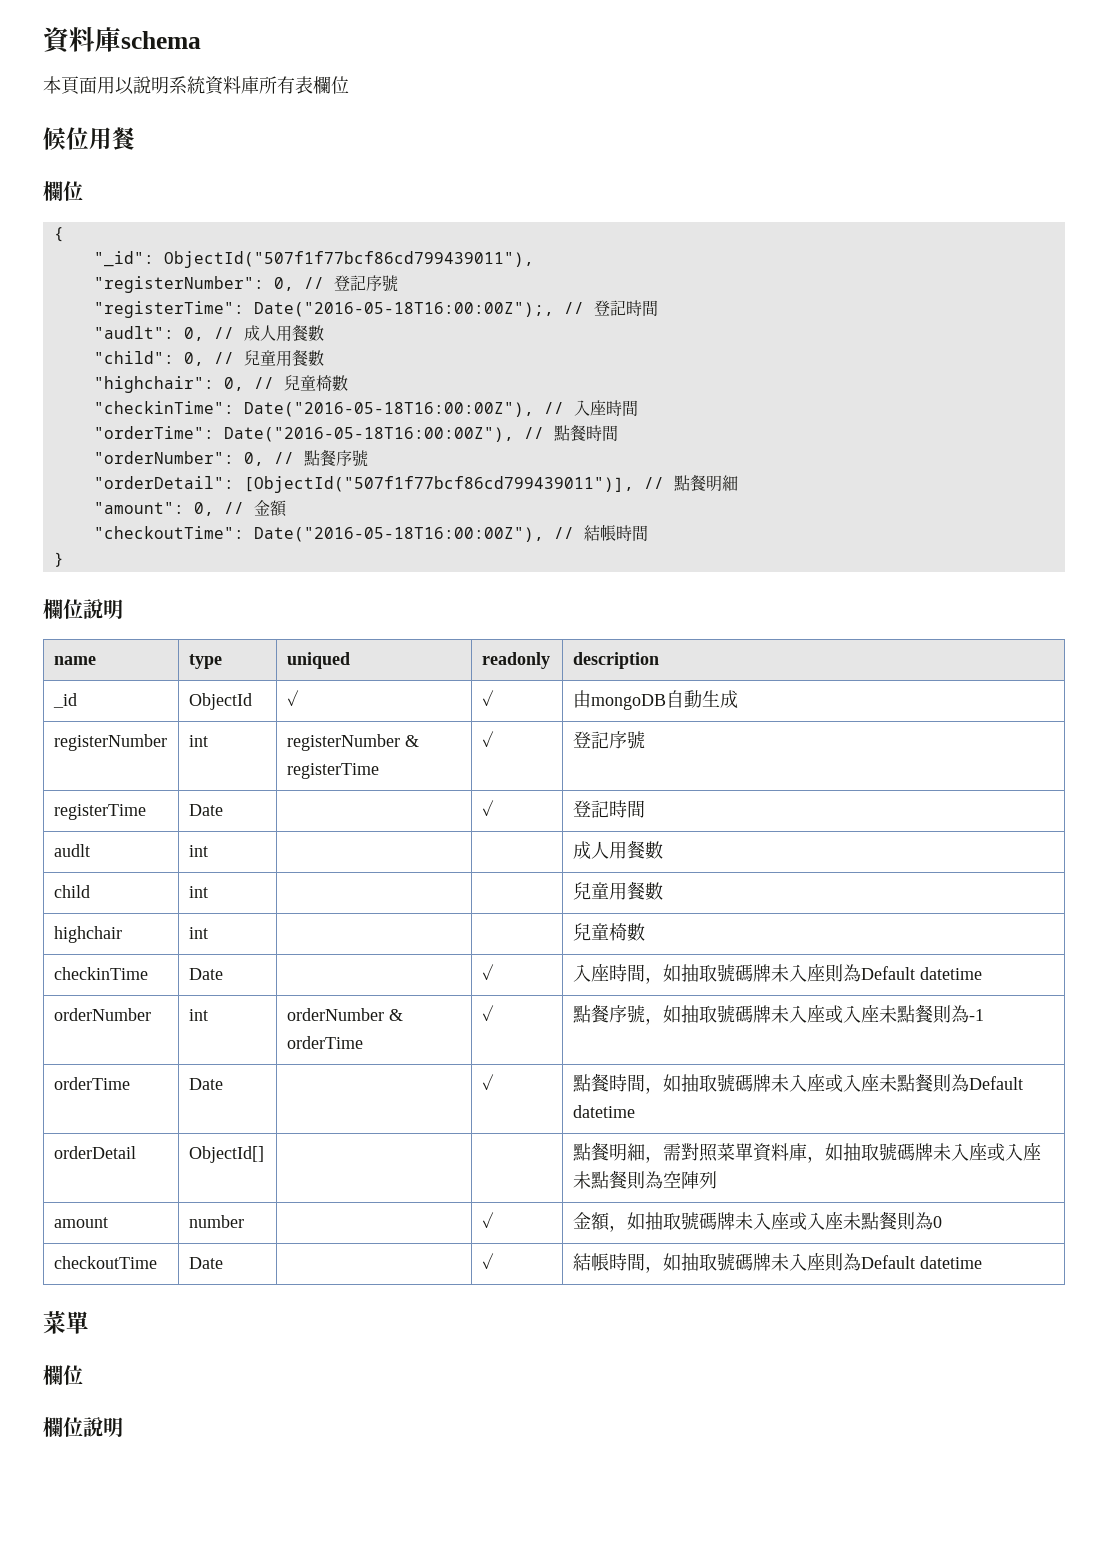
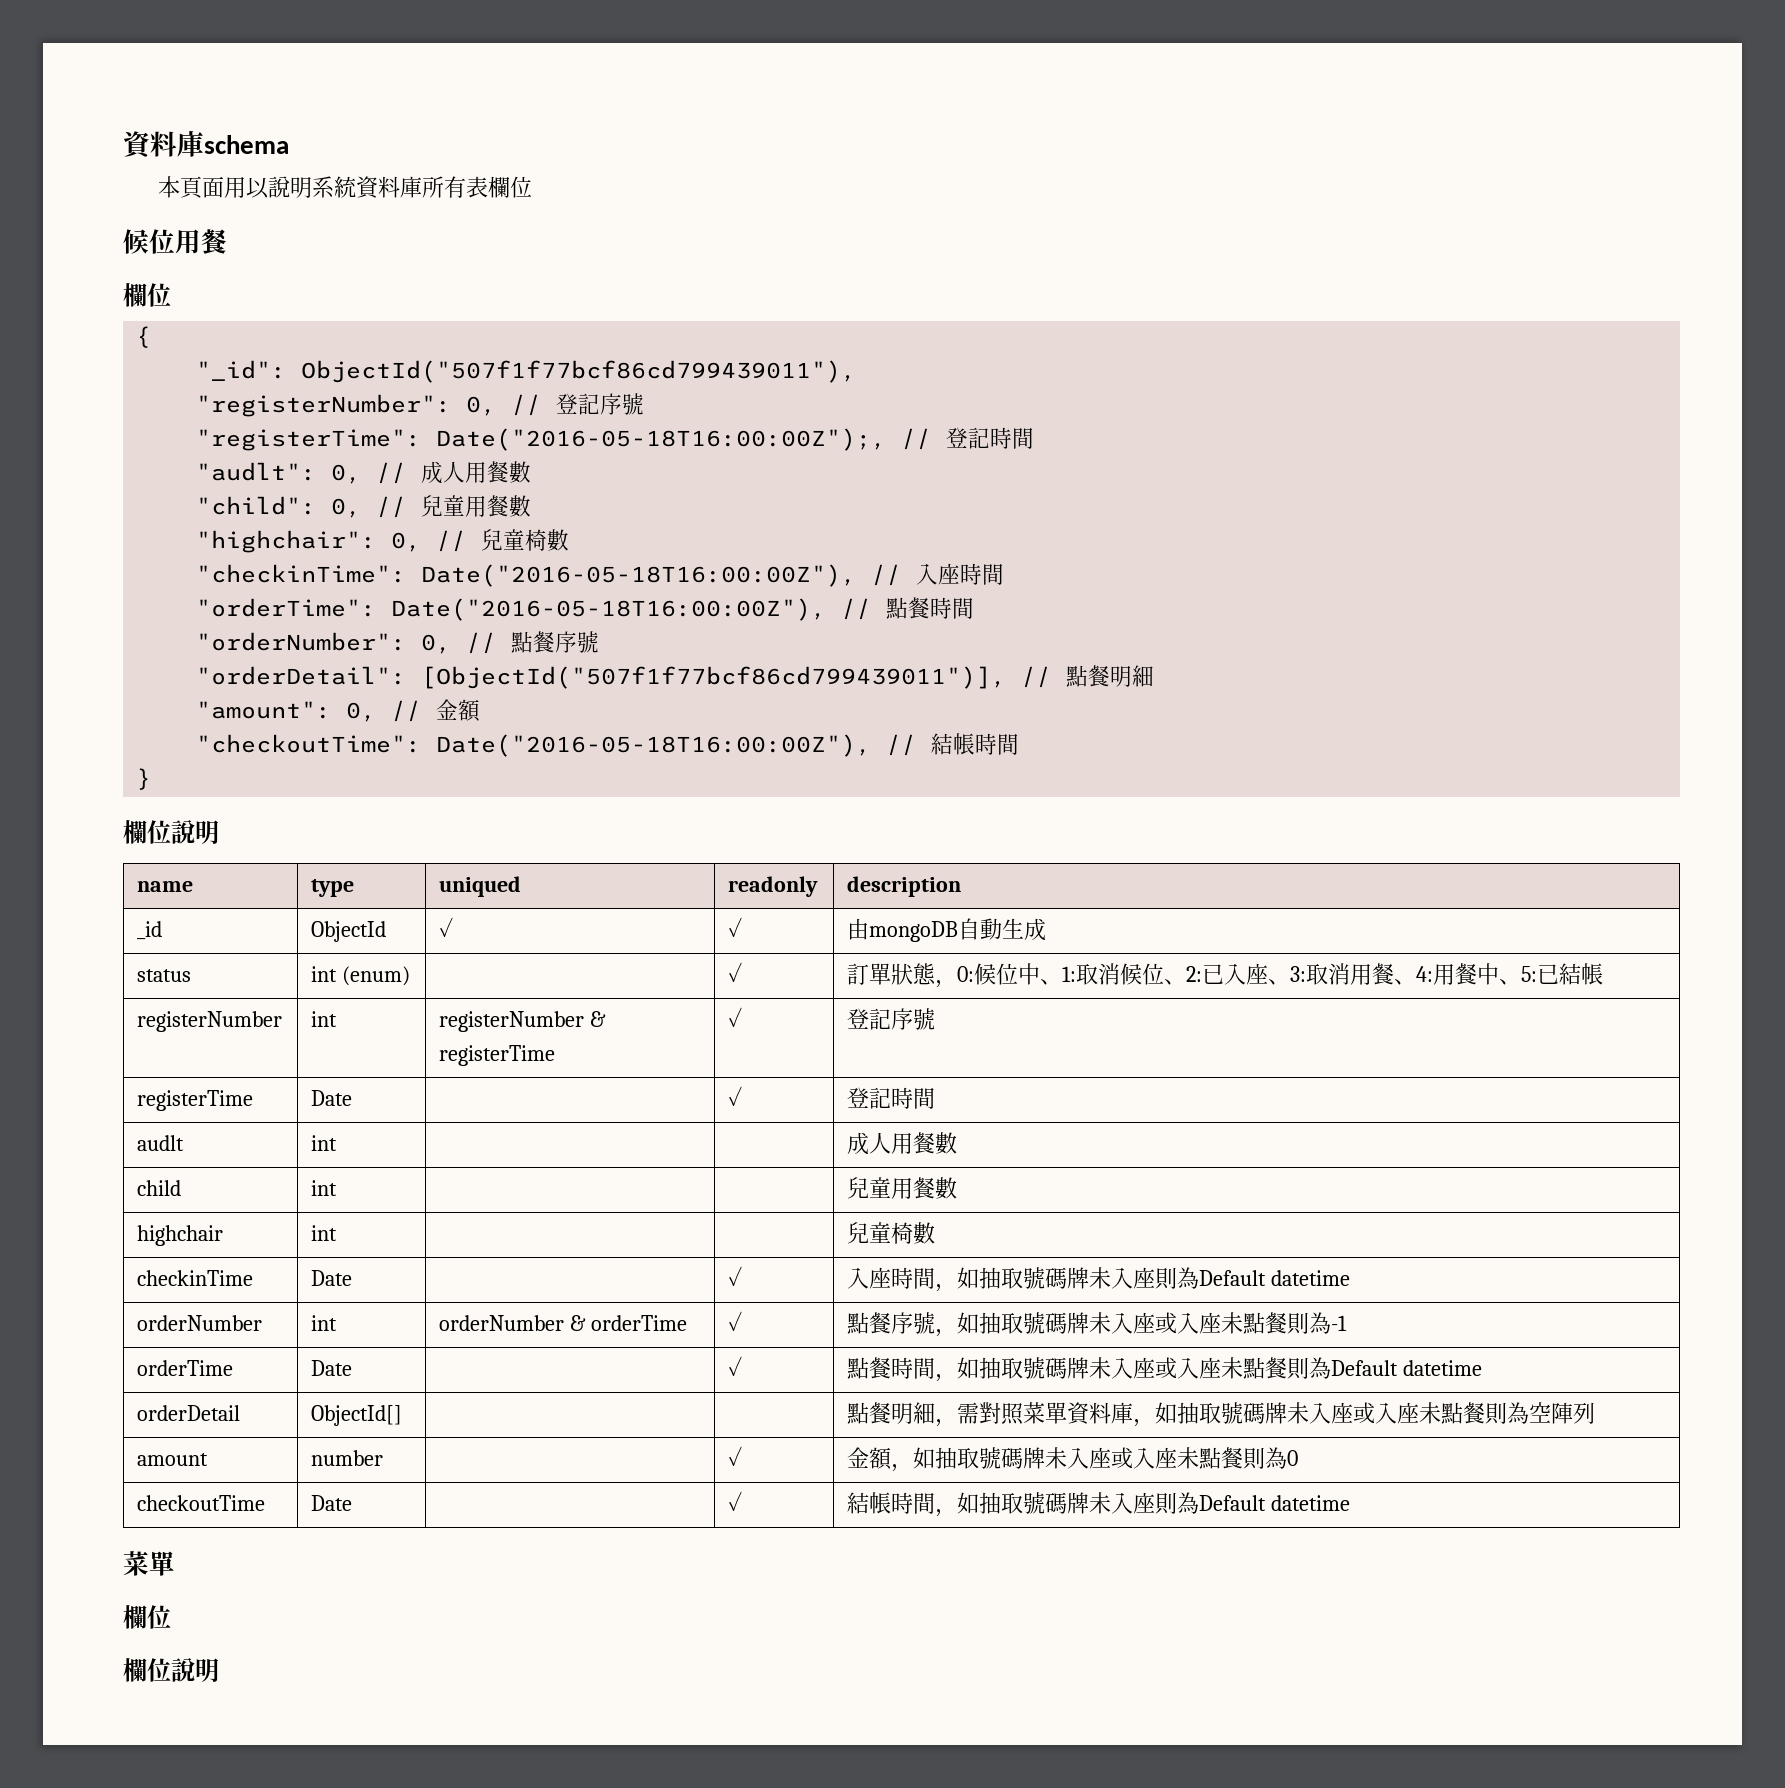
(738, 699) none -> [137,969,192,982] [311,966,411,986] [728,962,743,982] [847,963,1604,988] // status | int (enum) | | ✓ | 訂單狀態，0:候位中、1:取消候位、2:已入座、3:取消用餐、4:用餐中、5:已結帳

